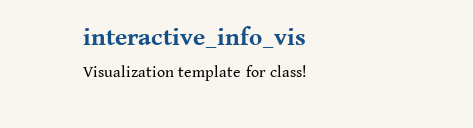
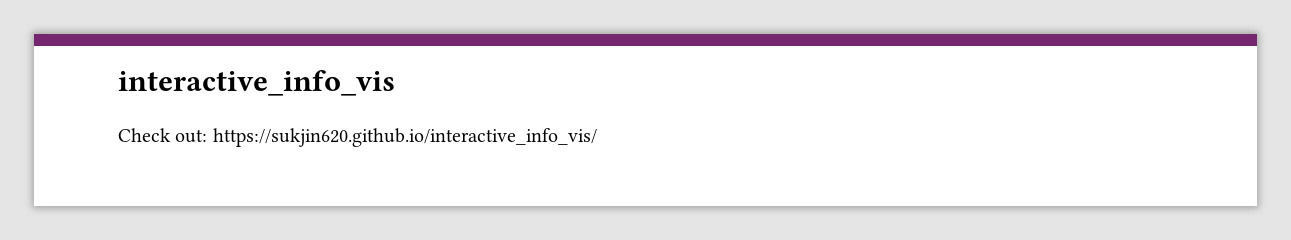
[83,65,307,81] Visualization template for class! -> [118,128,597,147] Check out: https://sukjin620.github.io/interactive_info_vis/

